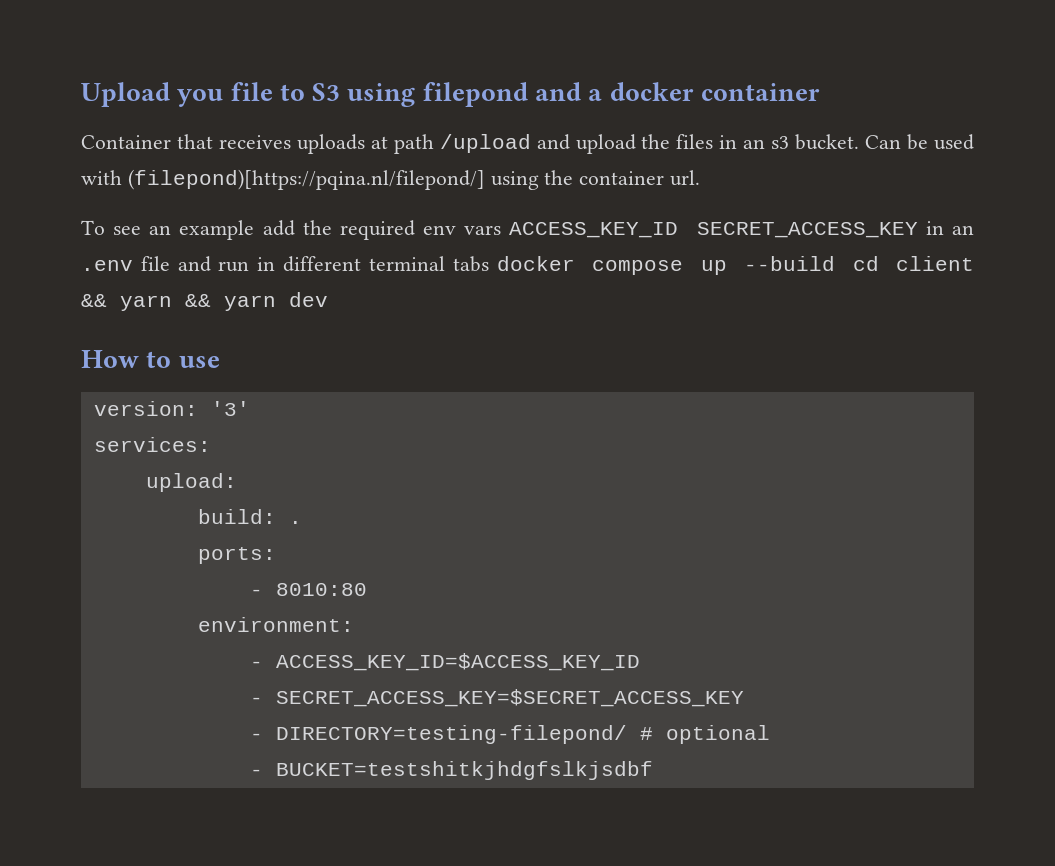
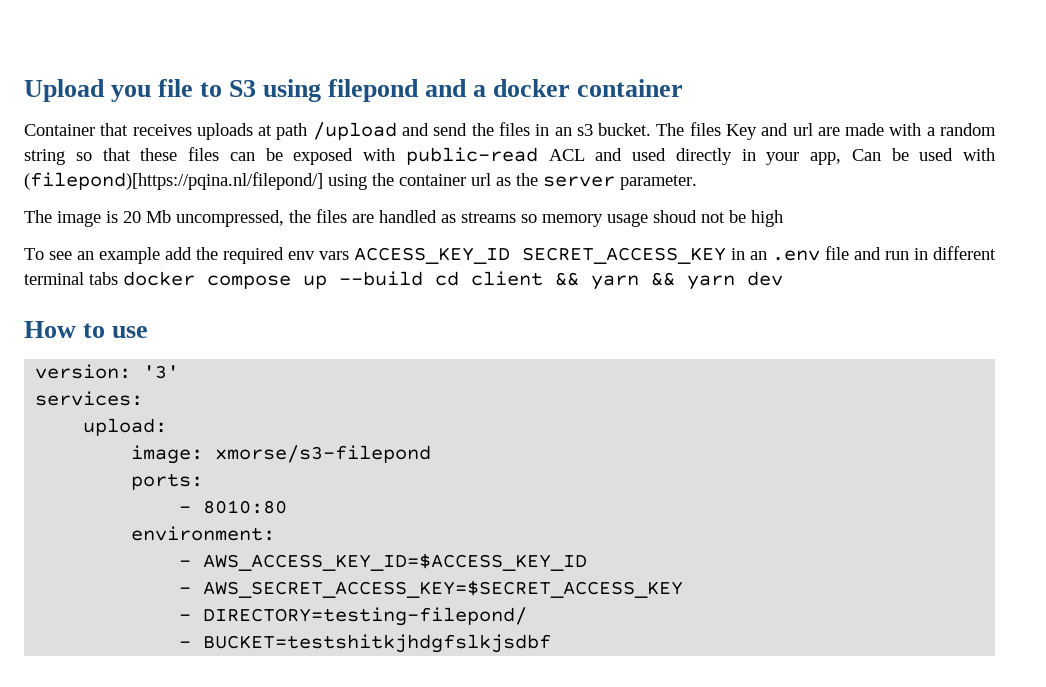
[575,134,636,154] upload -> [433,123,468,136] send
(860, 142) none -> [656,122,996,140] [24,147,841,165] The files Key and url are made with a random string so that these files can be exposed with public-read ACL and used directly in your app,
[670,170,701,186] url. -> [471,173,697,190] [24,209,783,227] url as the server parameter. // The image is 20 Mb uncompressed, the files are handled as streams so memory usage shoud not be high
[197,509,302,524] build: . -> [131,445,432,464] image: xmorse/s3-filepond
[275,653,640,671] [249,689,744,707] ACCESS_KEY_ID=$ACCESS_KEY_ID // - SECRET_ACCESS_KEY=$SECRET_ACCESS_KEY -> [203,553,588,571] [179,580,684,598] AWS_ACCESS_KEY_ID=$ACCESS_KEY_ID // - AWS_SECRET_ACCESS_KEY=$SECRET_ACCESS_KEY
[639,725,770,744] # optional -> (528, 616) none

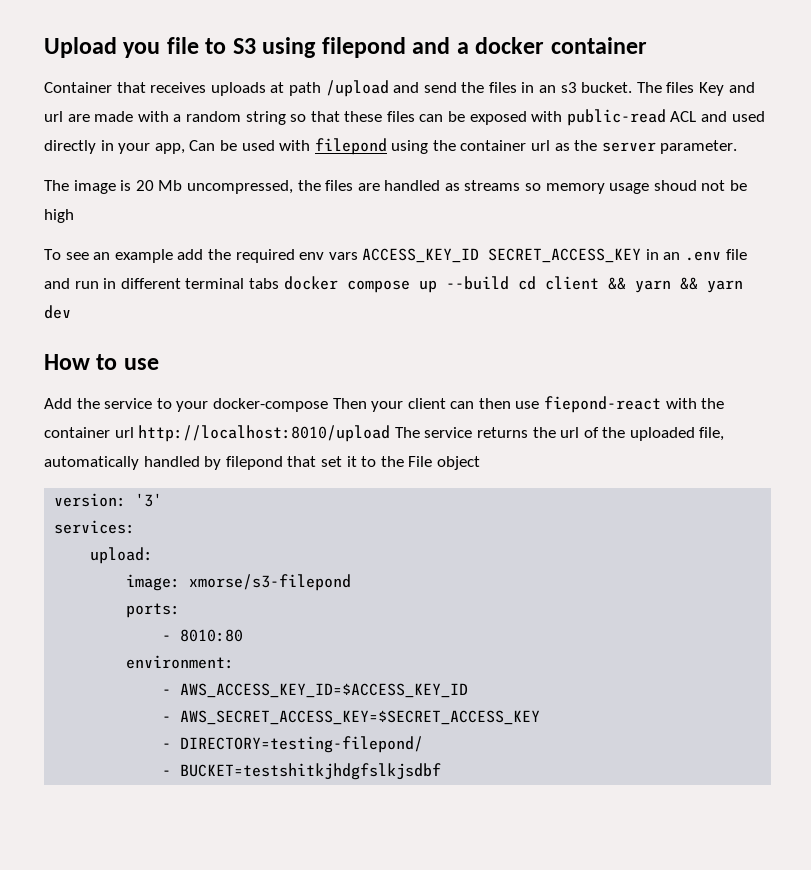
[24,172,323,190] (filepond)[https://pqina.nl/filepond/] -> [314,138,387,155] filepond
(149, 332) none -> [44,396,725,413] [44,425,725,442] [44,456,480,470] // Add the service to your docker-compose Then your client can then use fiepond-react with the container url http://localhost:8010/upload The service returns the url of the uploaded file, automatically handled by filepond that set it to the File object

